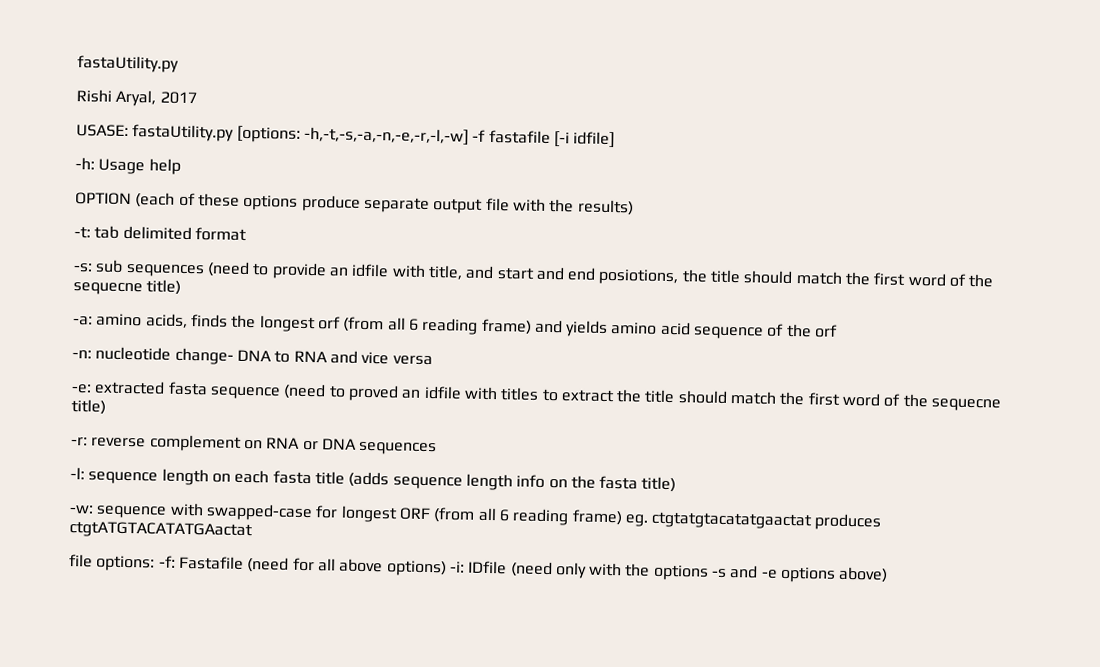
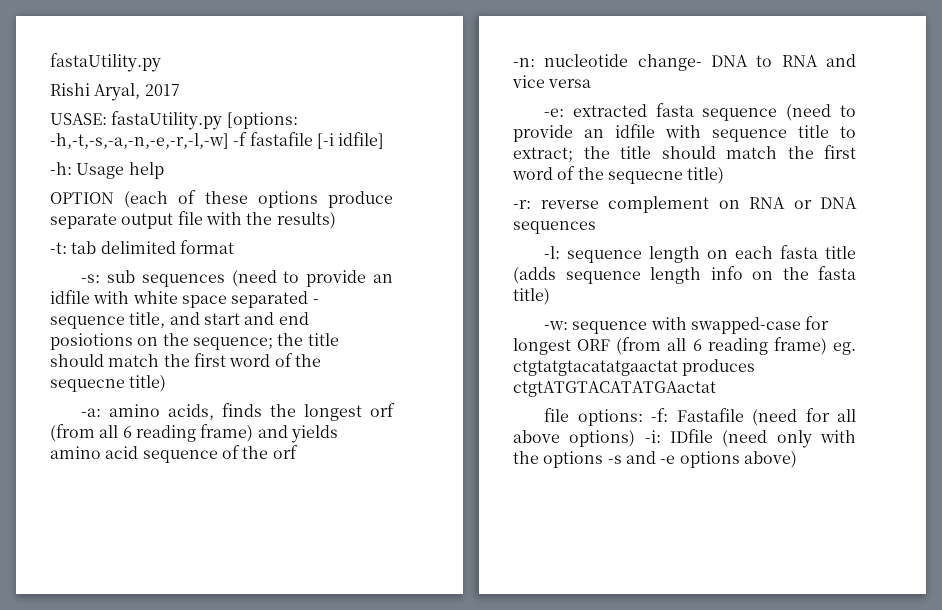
(426, 271) none -> [132,291,319,308] [50,316,125,329] white space separated - sequence
[598,268,680,286] posiotions, -> [50,333,273,350] posiotions on the sequence;
[347,384,615,403] proved an idfile with titles to extract -> [513,124,856,142] [513,147,573,162] provide an idfile with sequence title to extract;

